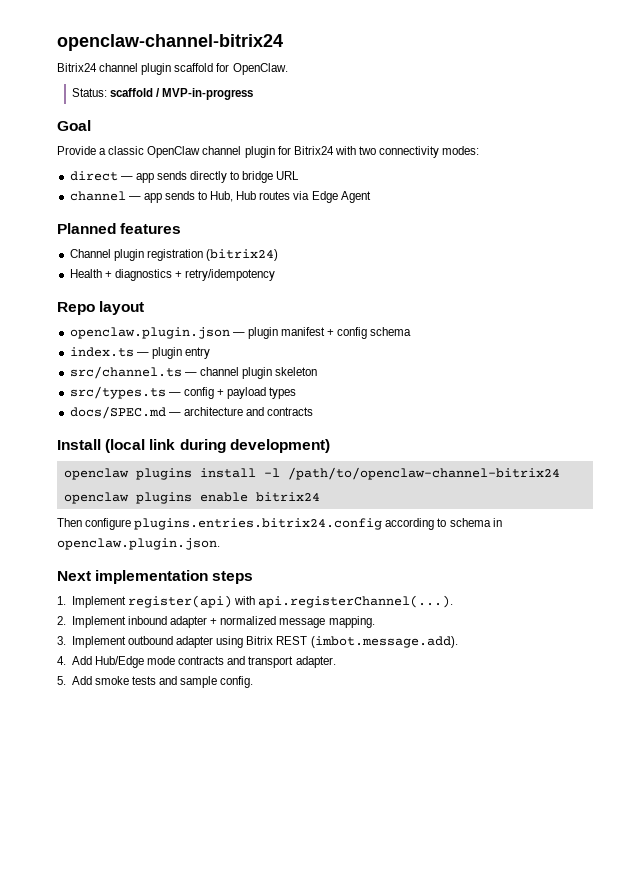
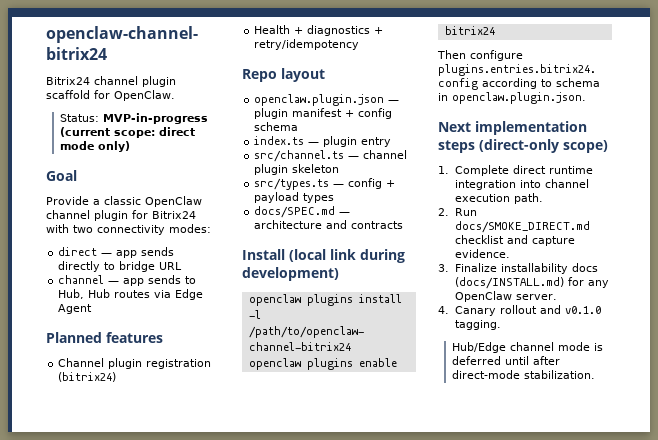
[110,88,161,97] scaffold / -> (99, 118) none
(254, 94) none -> [59,127,195,138] [59,141,130,152] (current scope: direct mode only)
(254, 577) none -> [479,139,608,153] (direct-only scope)
[71,595,454,608] [57,616,375,628] [57,636,458,648] [57,656,336,668] [57,676,254,688] Implement register(api) with api.registerChannel(...). // 2. Implement inbound adapter + normalized message mapping. // 3. Implement outbound adapter using Bitrix REST (imbot.message.add). // 4. Add Hub/Edge mode contracts and transport adapter. // 5. Add smoke tests and sample config. -> [454,165,593,176] [454,179,589,190] [454,193,543,204] [438,208,477,216] [454,221,590,233] [454,235,575,246] [454,249,510,258] [438,263,598,274] [454,277,609,289] [454,291,557,302] [438,305,601,316] [454,320,501,330] [451,342,603,353] [451,356,560,365] [451,370,595,379] Complete direct runtime integration into channel execution path. // 2. Run docs/SMOKE_DIRECT.md checklist and capture evidence. // 3. Finalize installability docs (docs/INSTALL.md) for any OpenClaw server. // 4. Canary rollout and v0.1.0 tagging. // Hub/Edge channel mode is deferred until after direct-mode stabilization.

